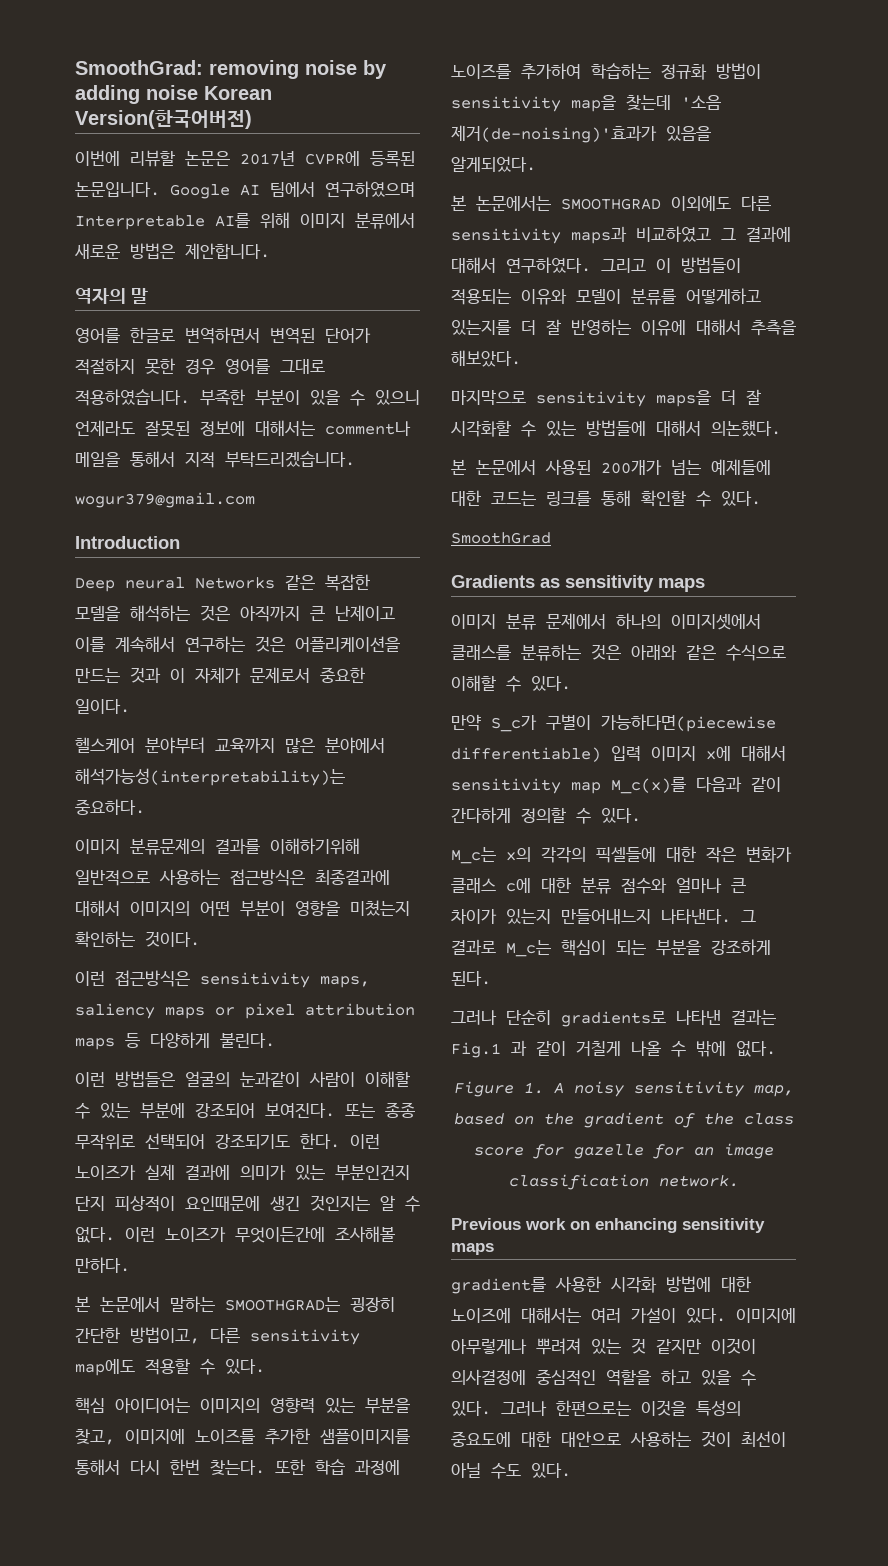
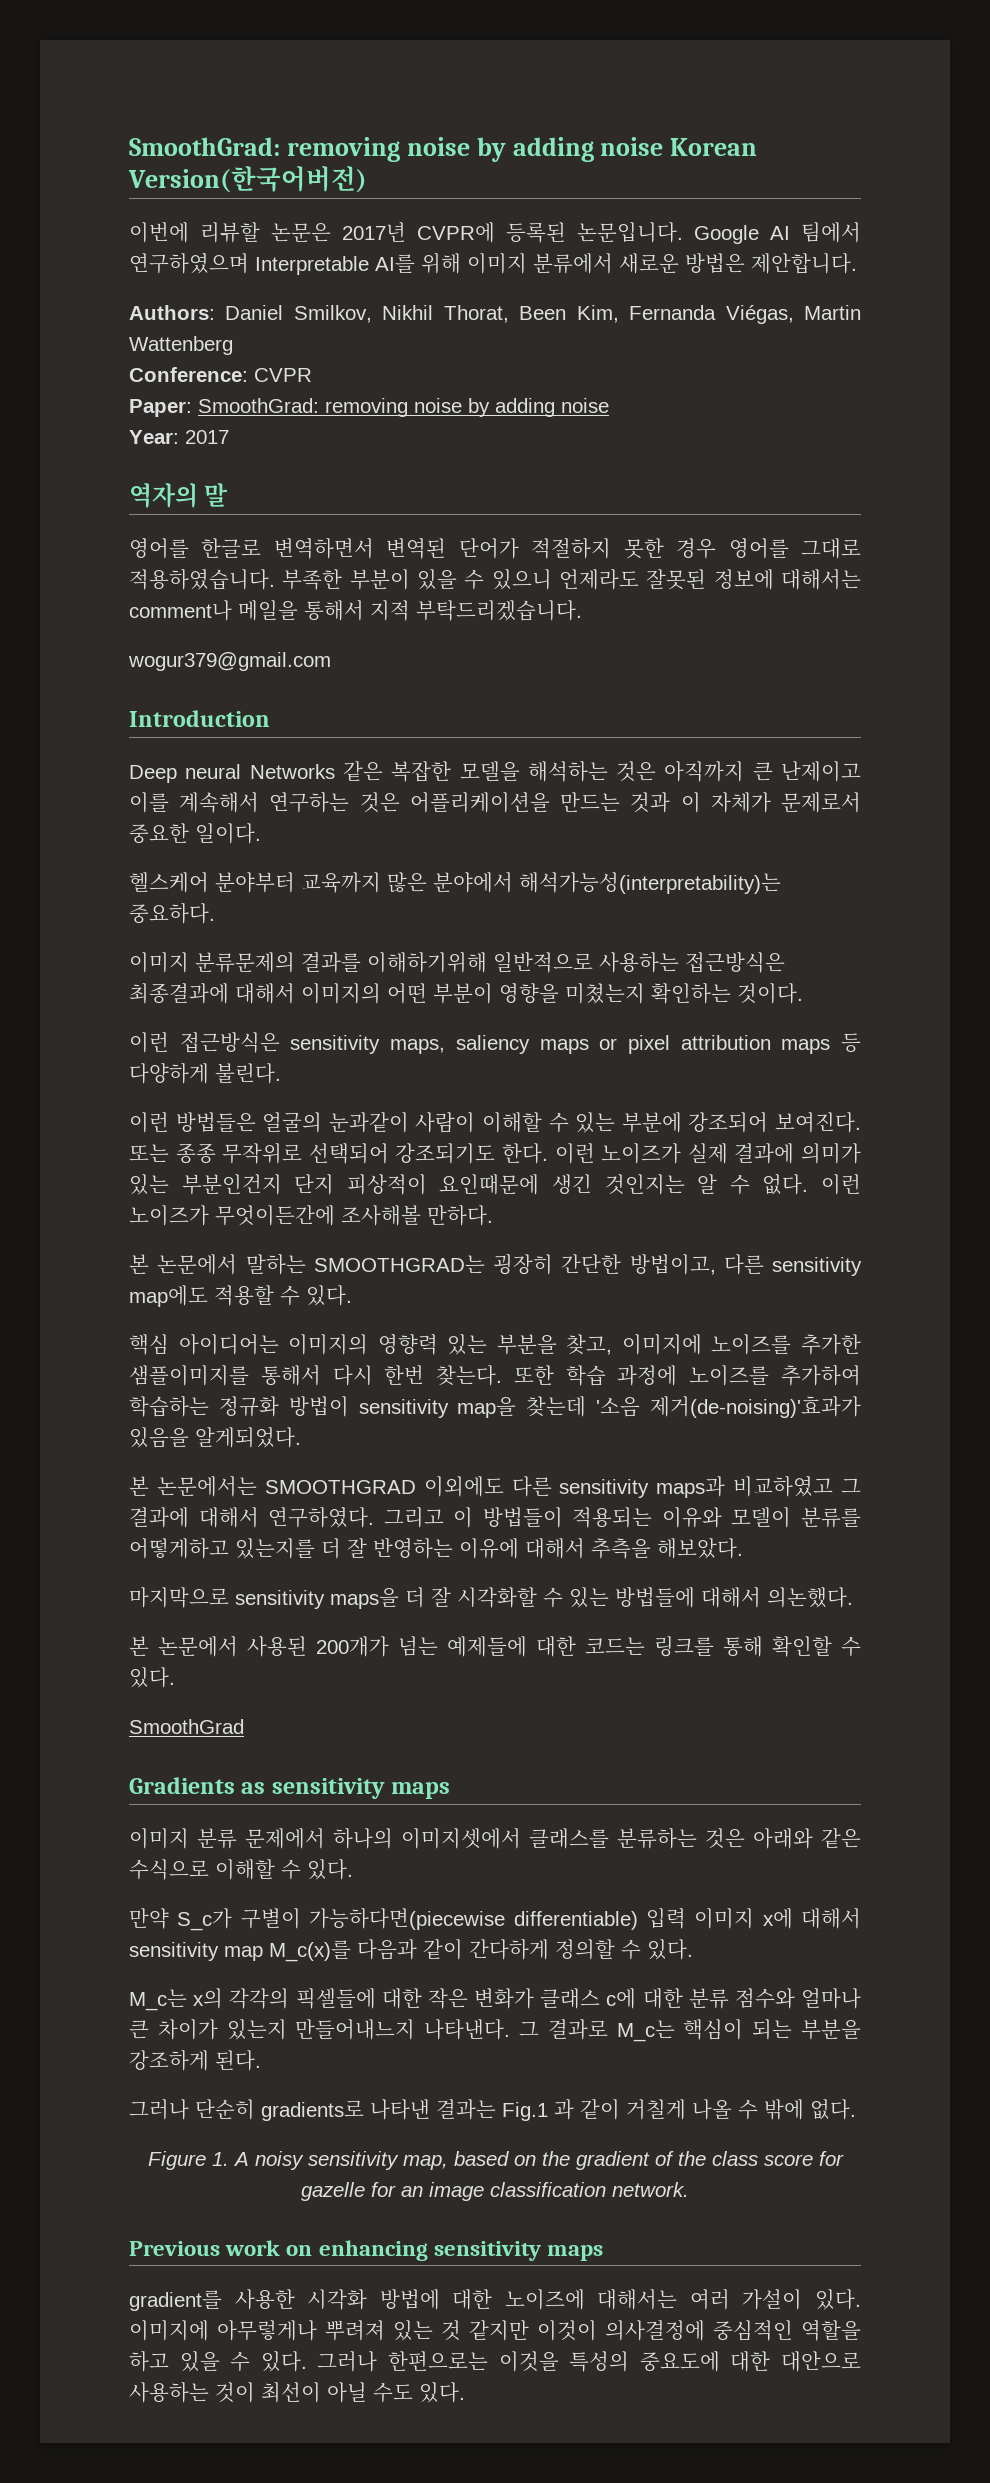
(270, 251) none -> [129,305,862,324] [129,336,233,355] [129,367,312,382] [129,398,609,417] [129,430,229,444] // Authors: Daniel Smilkov, Nikhil Thorat, Been Kim, Fernanda Viégas, Martin Wattenberg // Conference: CVPR // Paper: SmoothGrad: removing noise by adding noise // Year: 2017

